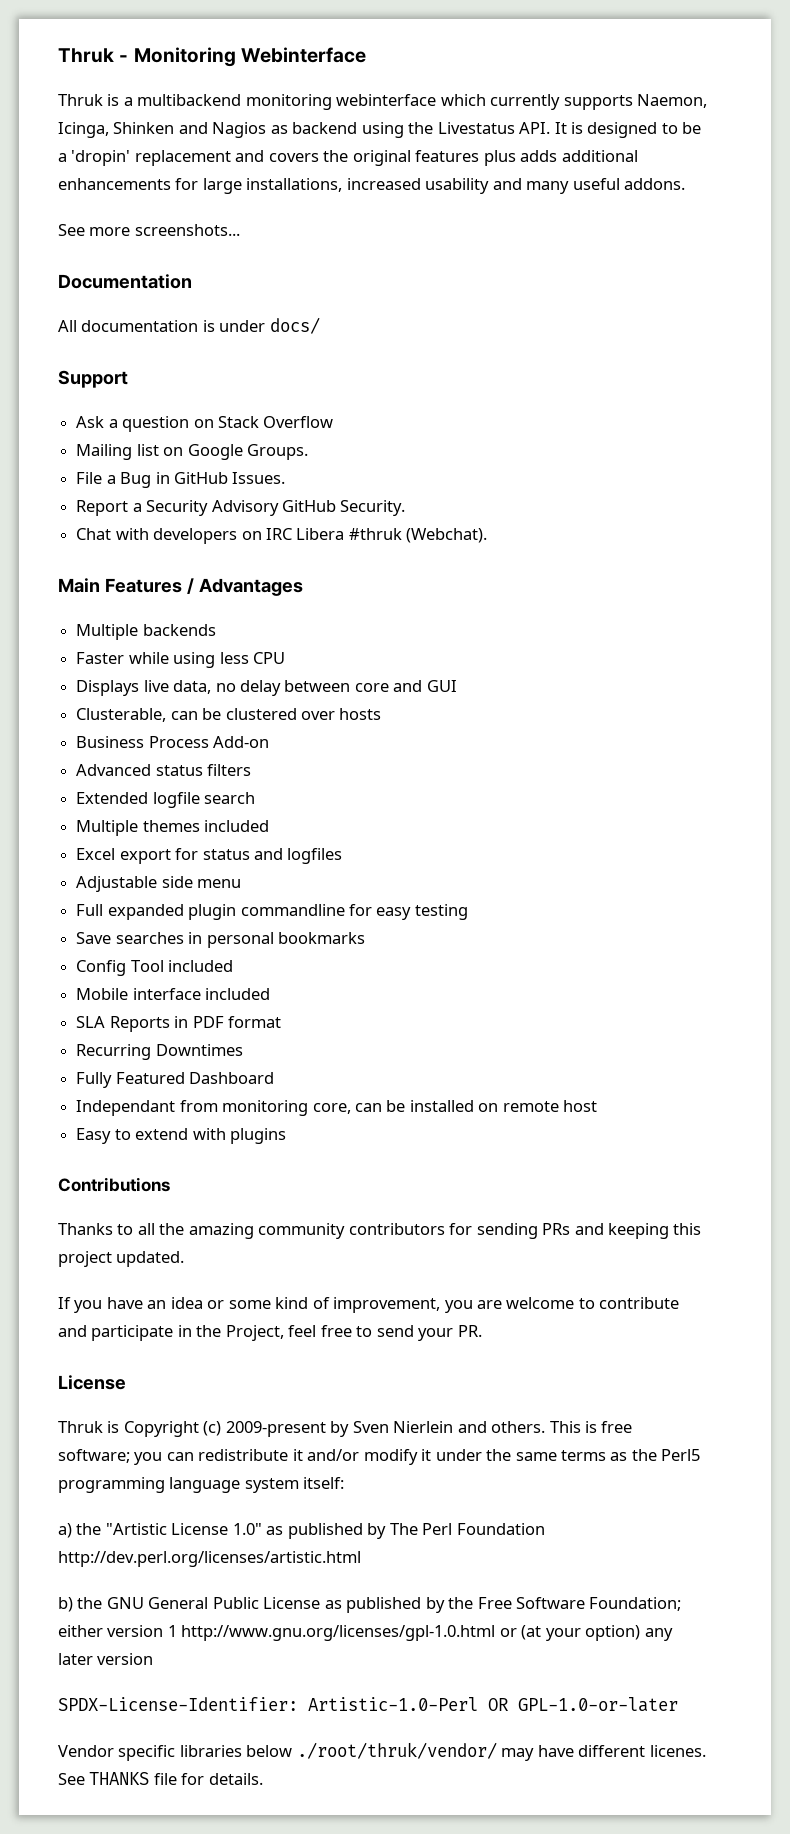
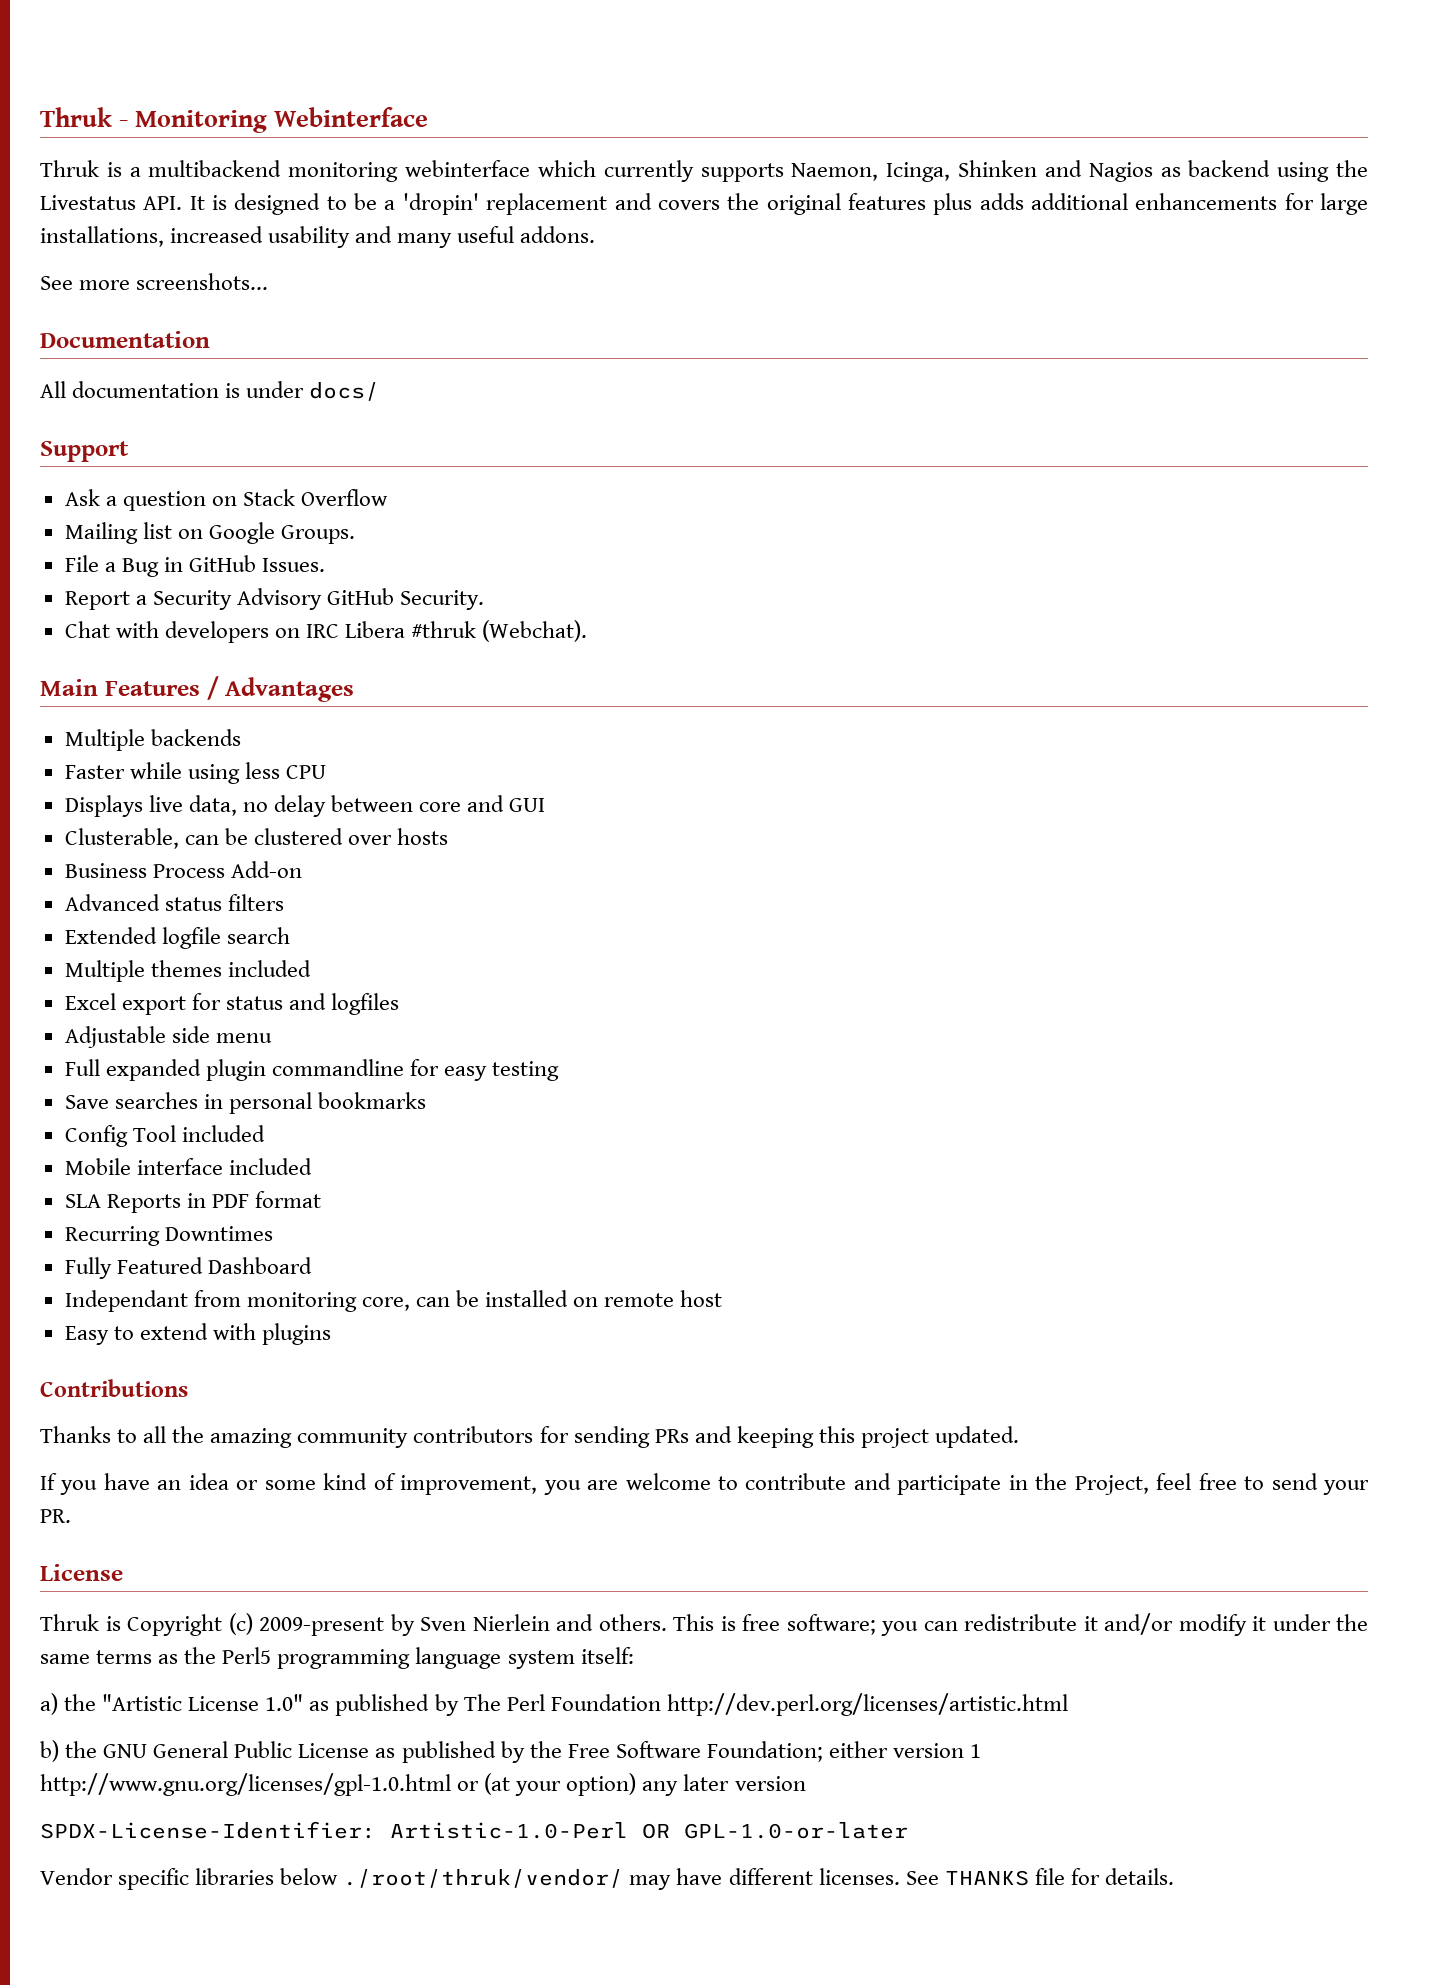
[649,1745,706,1757] licenes. -> [818,1868,900,1885] licenses.

